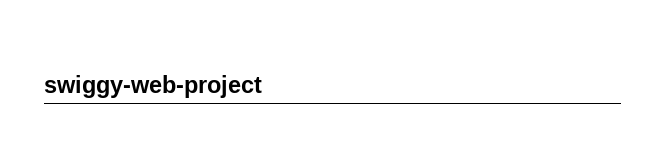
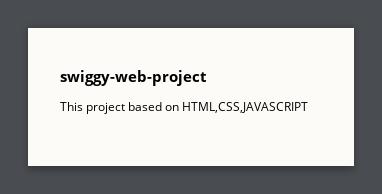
(262, 86) none -> [60,102,309,114] // This project based on HTML,CSS,JAVASCRIPT

